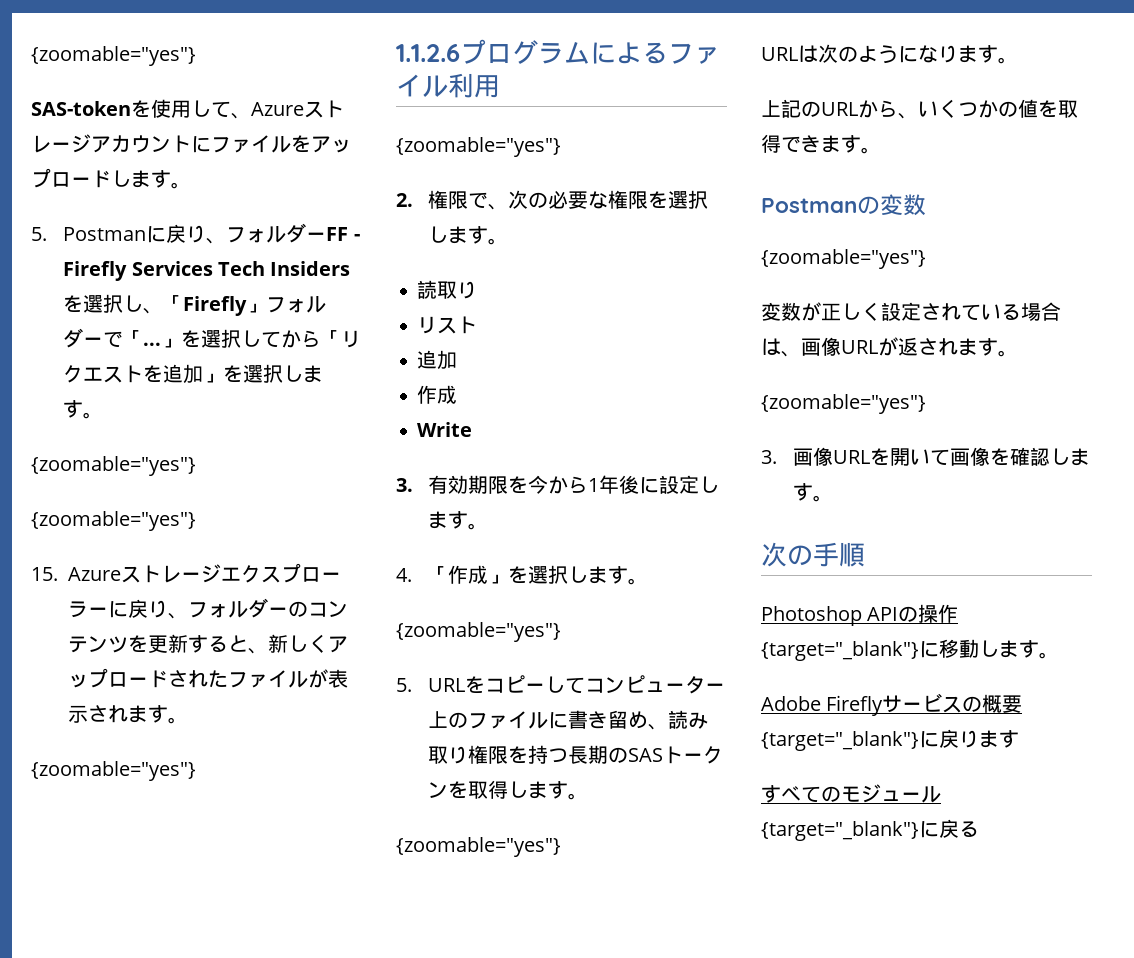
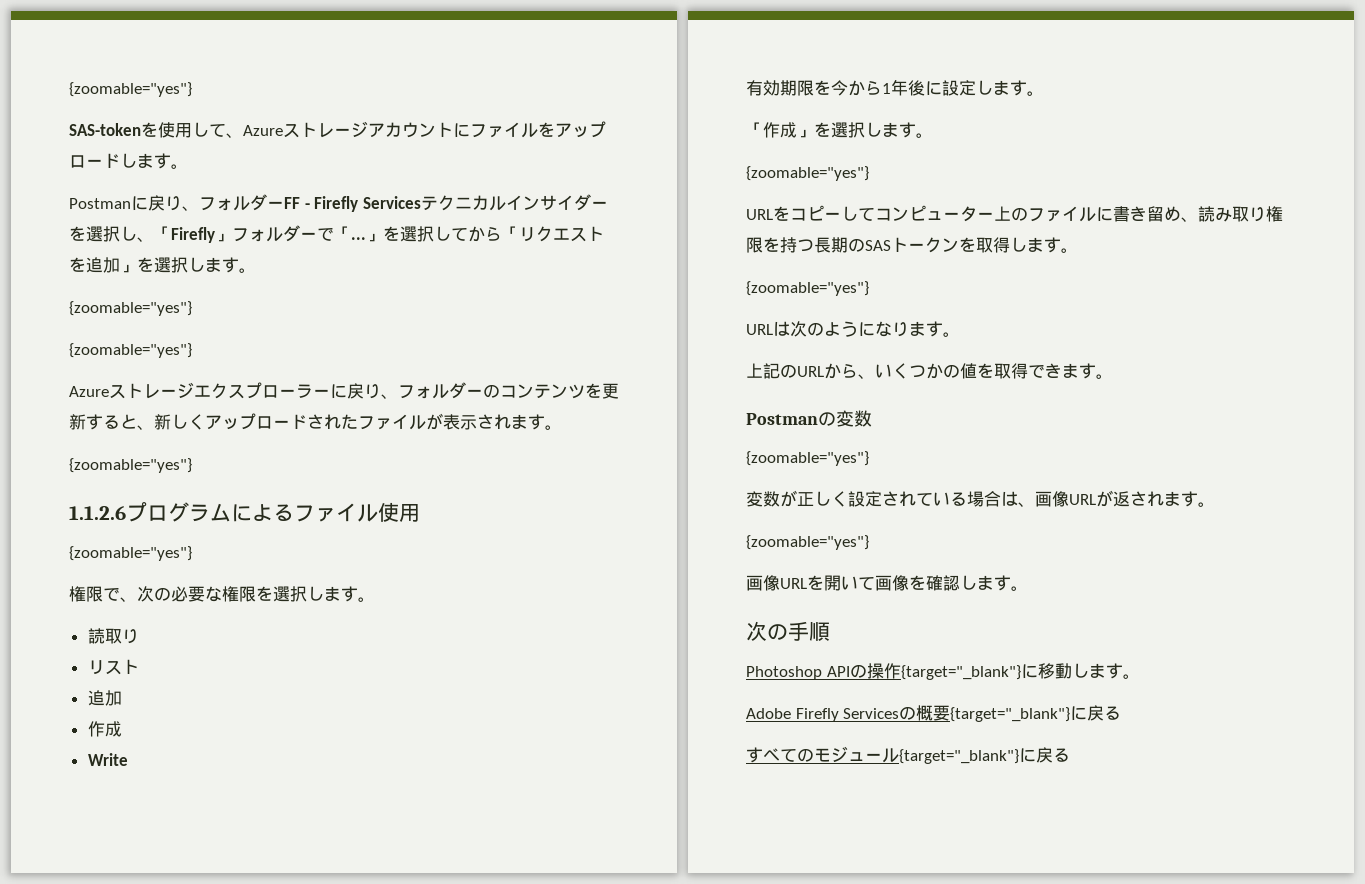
[31,227,47,241] 5. -> (188, 166) none
[217,261,351,276] Tech Insiders -> [420,194,608,211] テクニカルインサイダー
[31,567,58,581] 15. -> (192, 350) none
[448,73,474,98] 利 -> [378,502,399,522] 使
[396,193,413,207] 2. -> (192, 553) none
[396,478,413,492] 3. -> (128, 759) none
[396,568,412,582] 4. -> (1044, 93) none
[396,678,412,692] 5. -> (869, 173) none
[761,450,777,464] 3. -> (869, 542) none
[882,693,963,713] サービス -> [843,708,900,719] Services
[959,730,1019,748] ります -> [1104,706,1122,720] る

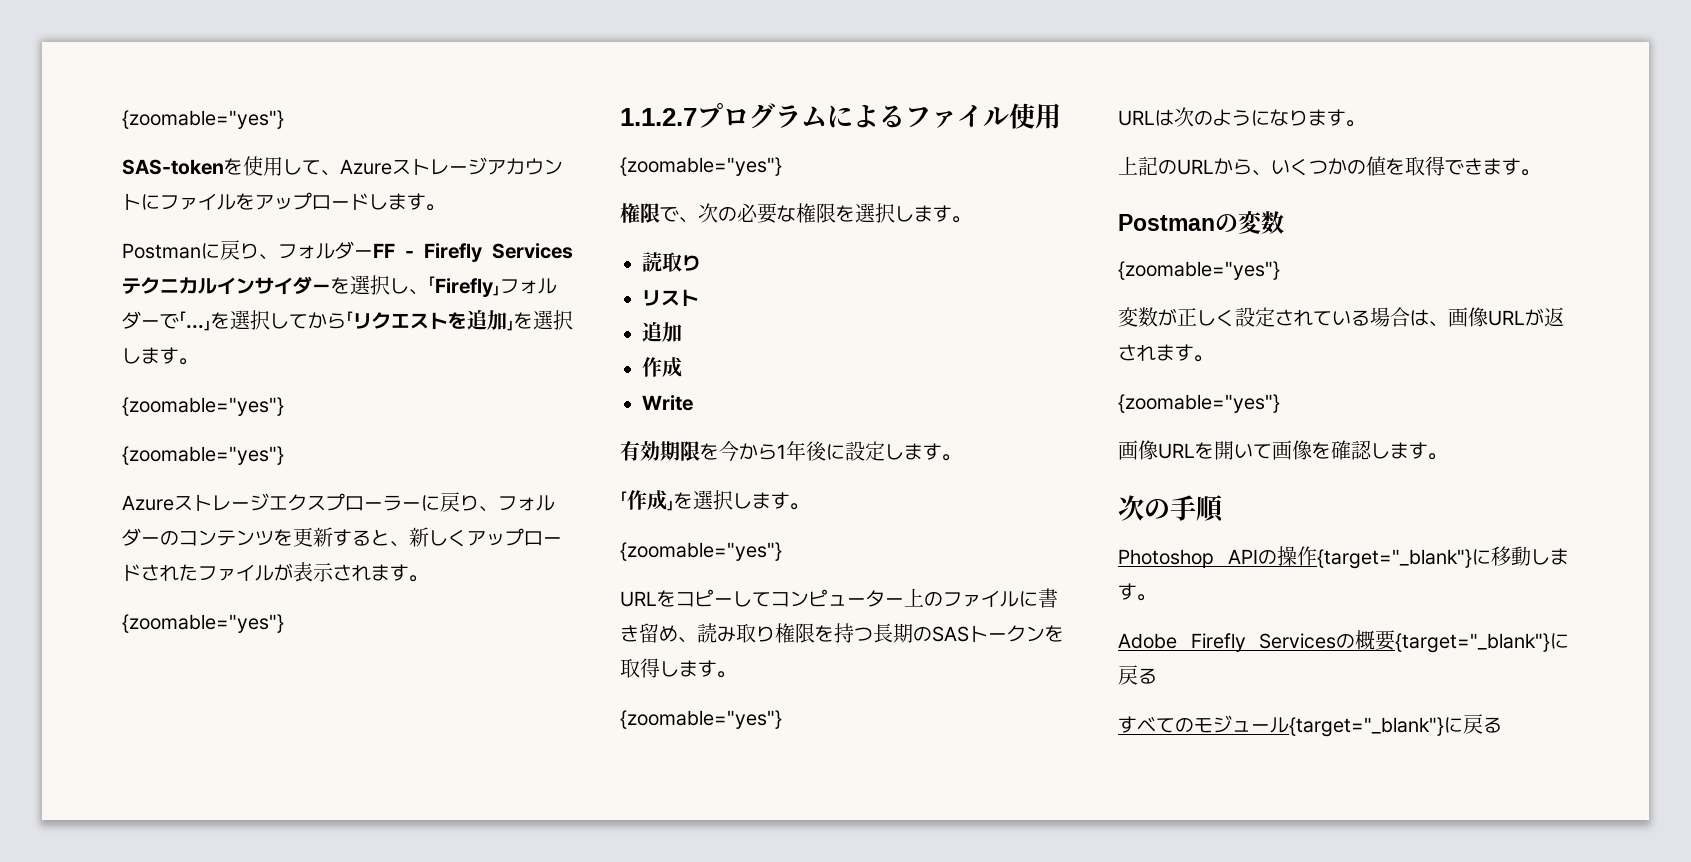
[69,506,126,520] 1.1.2.6 -> [620,108,697,126] 1.1.2.7

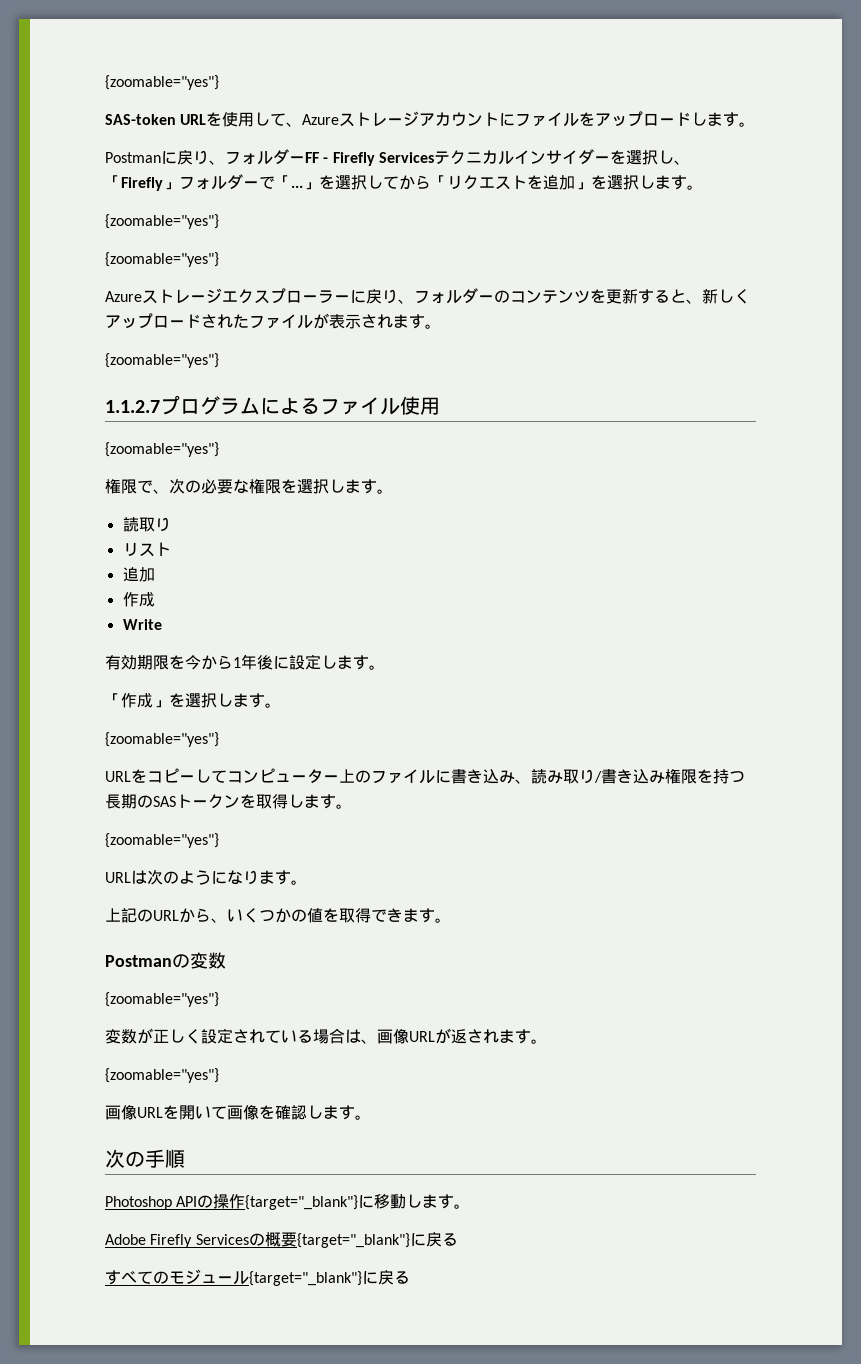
(224, 167) none -> [180,114,207,125] URL
[639,623,678,643] 留め -> [483,769,515,784] 込み
(775, 634) none -> [594,769,665,784] /書き込み

